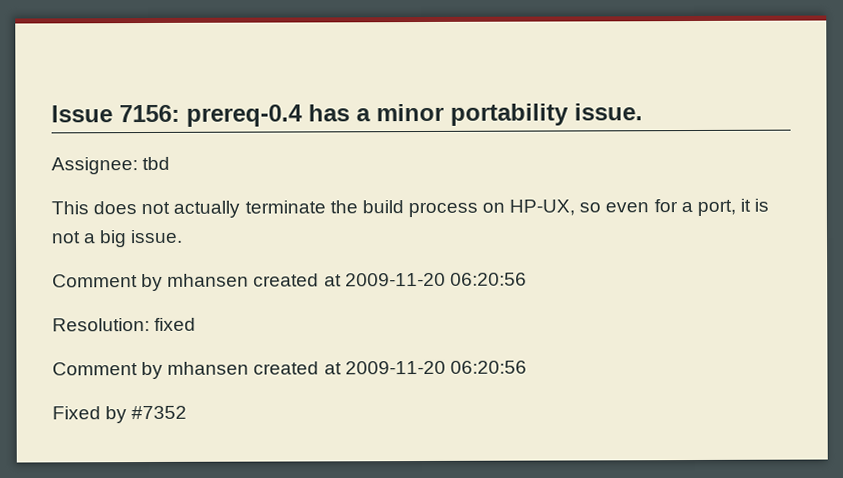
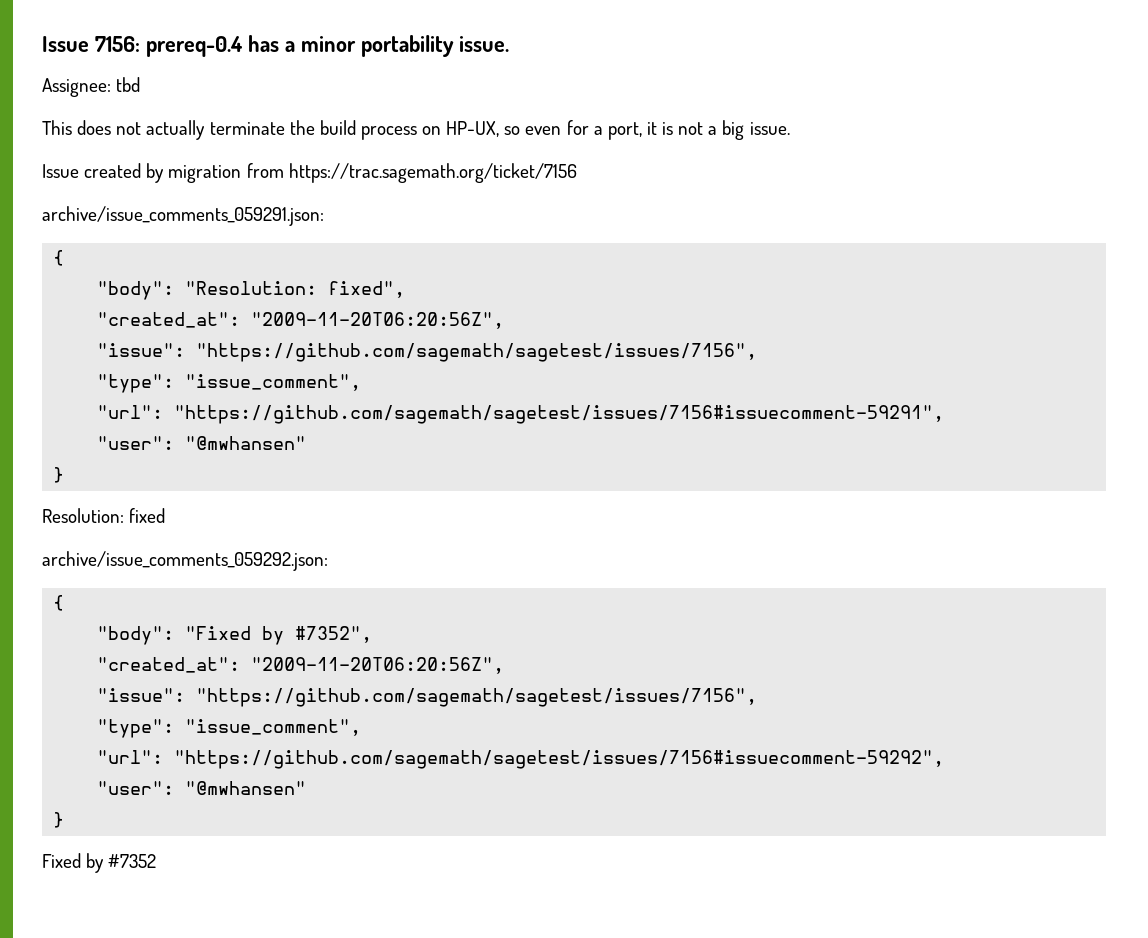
[52,272,527,292] [52,317,197,332] [52,360,527,380] Comment by mhansen created at 2009-11-20 06:20:56 // Resolution: fixed // Comment by mhansen created at 2009-11-20 06:20:56 -> [42,163,577,183] [42,206,324,226] [53,250,65,266] [97,281,406,300] [97,312,505,329] [97,343,758,362] [97,374,362,393] [97,405,945,424] [97,436,307,450] [53,467,65,483] [42,508,166,523] [42,551,328,571] [53,595,65,611] [97,626,373,645] [97,657,505,674] [97,688,758,707] [97,719,362,738] [97,750,945,769] [97,781,307,795] [53,812,65,828] Issue created by migration from https://trac.sagemath.org/ticket/7156 // archive/issue_comments_059291.json: // { // "body": "Resolution: fixed", // "created_at": "2009-11-20T06:20:56Z", // "issue": "https://github.com/sagemath/sagetest/issues/7156", // "type": "issue_comment", // "url": "https://github.com/sagemath/sagetest/issues/7156#issuecomment-59291", // "user": "@mwhansen" // } // Resolution: fixed // archive/issue_comments_059292.json: // { // "body": "Fixed by #7352", // "created_at": "2009-11-20T06:20:56Z", // "issue": "https://github.com/sagemath/sagetest/issues/7156", // "type": "issue_comment", // "url": "https://github.com/sagemath/sagetest/issues/7156#issuecomment-59292", // "user": "@mwhansen" // }

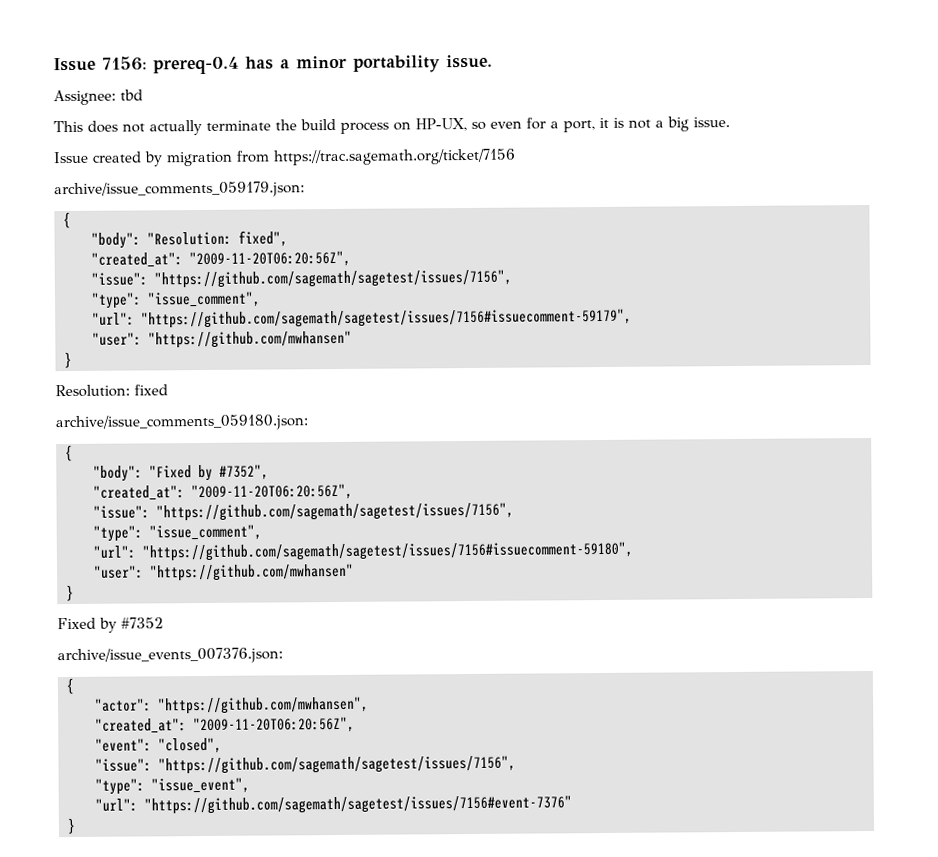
[42,206,324,226] archive/issue_comments_059291.json: -> [54,181,305,199] archive/issue_comments_059179.json:
[174,405,945,424] [97,436,307,450] "https://github.com/sagemath/sagetest/issues/7156#issuecomment-59291", // "user": "@mwhansen" -> [141,308,632,329] [92,330,352,349] "https://github.com/sagemath/sagetest/issues/7156#issuecomment-59179", // "user": "https://github.com/mwhansen"
[42,551,328,571] archive/issue_comments_059292.json: -> [55,414,309,432] archive/issue_comments_059180.json:
[174,750,945,769] [97,781,307,795] "https://github.com/sagemath/sagetest/issues/7156#issuecomment-59292", // "user": "@mwhansen" -> [142,541,633,562] [94,563,354,582] "https://github.com/sagemath/sagetest/issues/7156#issuecomment-59180", // "user": "https://github.com/mwhansen"
(157, 861) none -> [57,647,283,665] [66,677,74,695] [95,696,369,715] [95,716,355,734] [95,737,222,754] [95,755,516,775] [95,777,250,795] [95,795,572,815] [67,817,76,835] // archive/issue_events_007376.json: // { // "actor": "https://github.com/mwhansen", // "created_at": "2009-11-20T06:20:56Z", // "event": "closed", // "issue": "https://github.com/sagemath/sagetest/issues/7156", // "type": "issue_event", // "url": "https://github.com/sagemath/sagetest/issues/7156#event-7376" // }

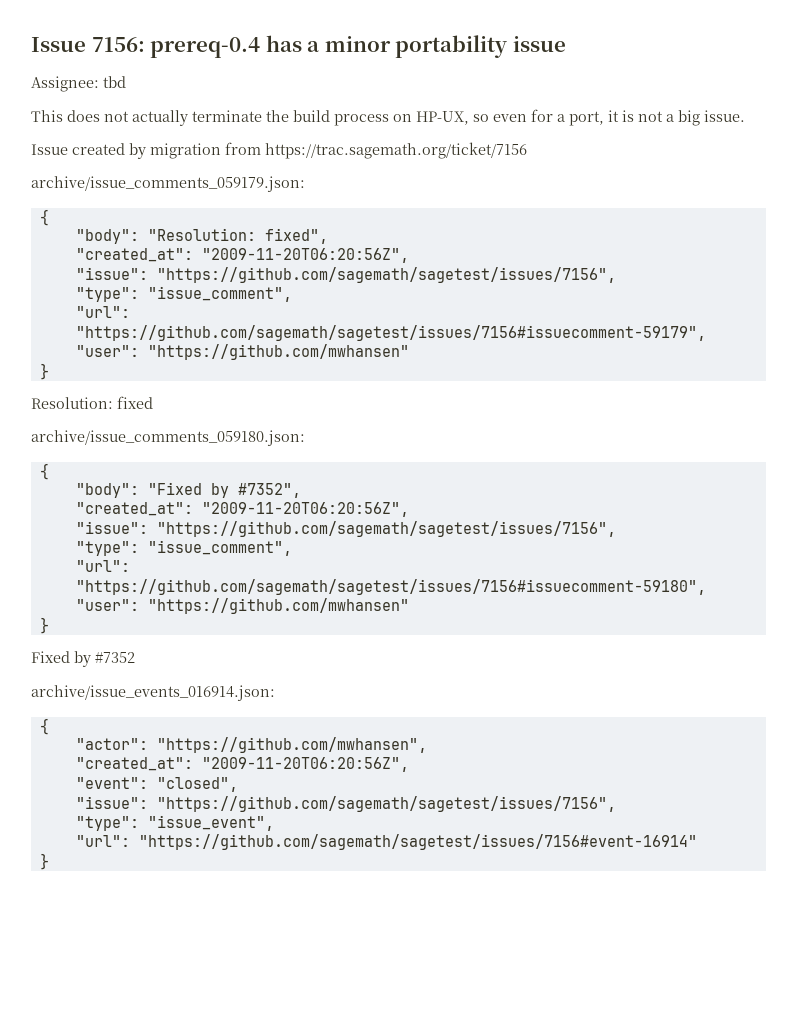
[446,54,493,69] issue. -> [512,36,566,52] issue
[57,647,283,665] archive/issue_events_007376.json: -> [31,685,275,701] archive/issue_events_016914.json:
[144,795,572,815] "https://github.com/sagemath/sagetest/issues/7156#event-7376" -> [138,834,697,850] "https://github.com/sagemath/sagetest/issues/7156#event-16914"

